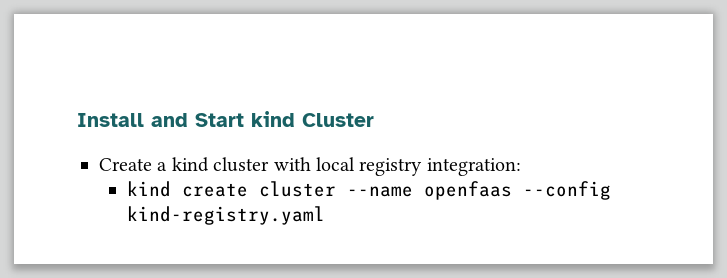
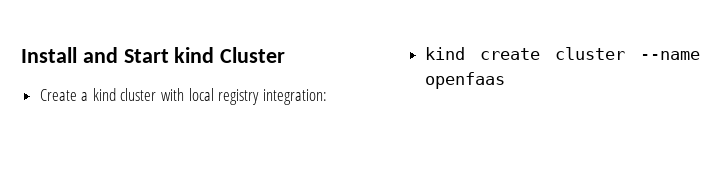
[523,181,612,200] [127,206,326,225] --config kind-registry.yaml -> (506, 80) none

